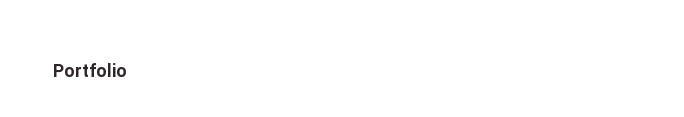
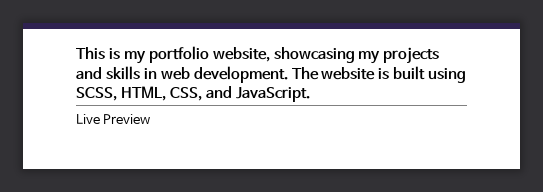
[53,63,127,77] Portfolio -> [76,46,440,64] [76,66,467,83] [76,86,310,102] [76,114,151,124] This is my portfolio website, showcasing my projects and skills in web development. The website is built using SCSS, HTML, CSS, and JavaScript. // Live Preview

